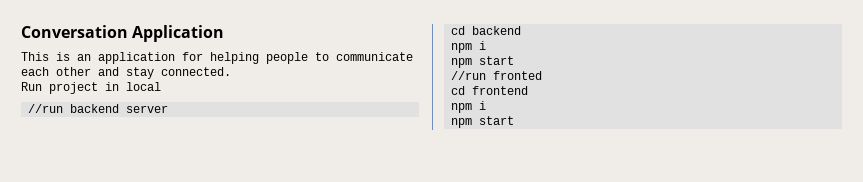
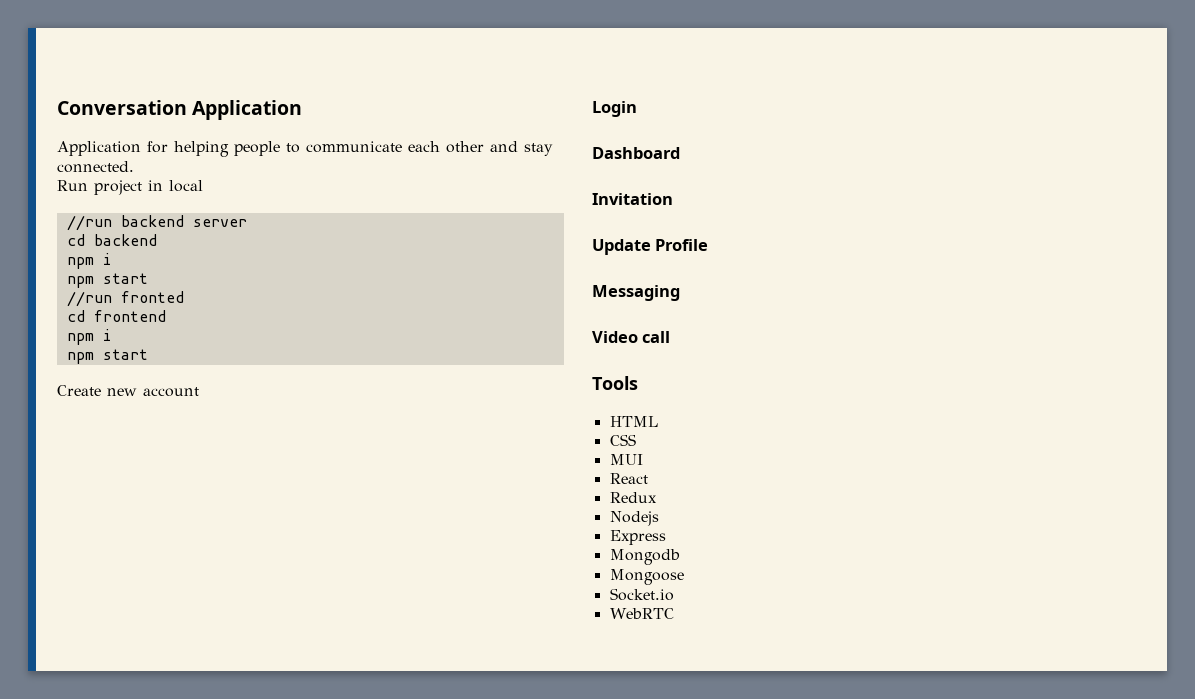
[21,52,175,64] This is an application -> [57,141,141,156] Application
(515, 120) none -> [57,385,199,397] [592,101,637,117] [592,147,680,159] [592,193,673,205] [592,239,709,255] [592,285,680,301] [592,331,671,343] [592,376,638,390] [609,416,658,427] [609,434,636,446] [609,454,643,465] [609,473,648,484] [609,492,657,503] [609,511,659,526] [609,530,666,545] [609,549,680,565] [609,569,684,585] [609,588,674,601] [609,608,674,619] // Create new account // Login // Dashboard // Invitation // Update Profile // Messaging // Video call // Tools // HTML // CSS // MUI // React // Redux // Nodejs // Express // Mongodb // Mongoose // Socket.io // WebRTC

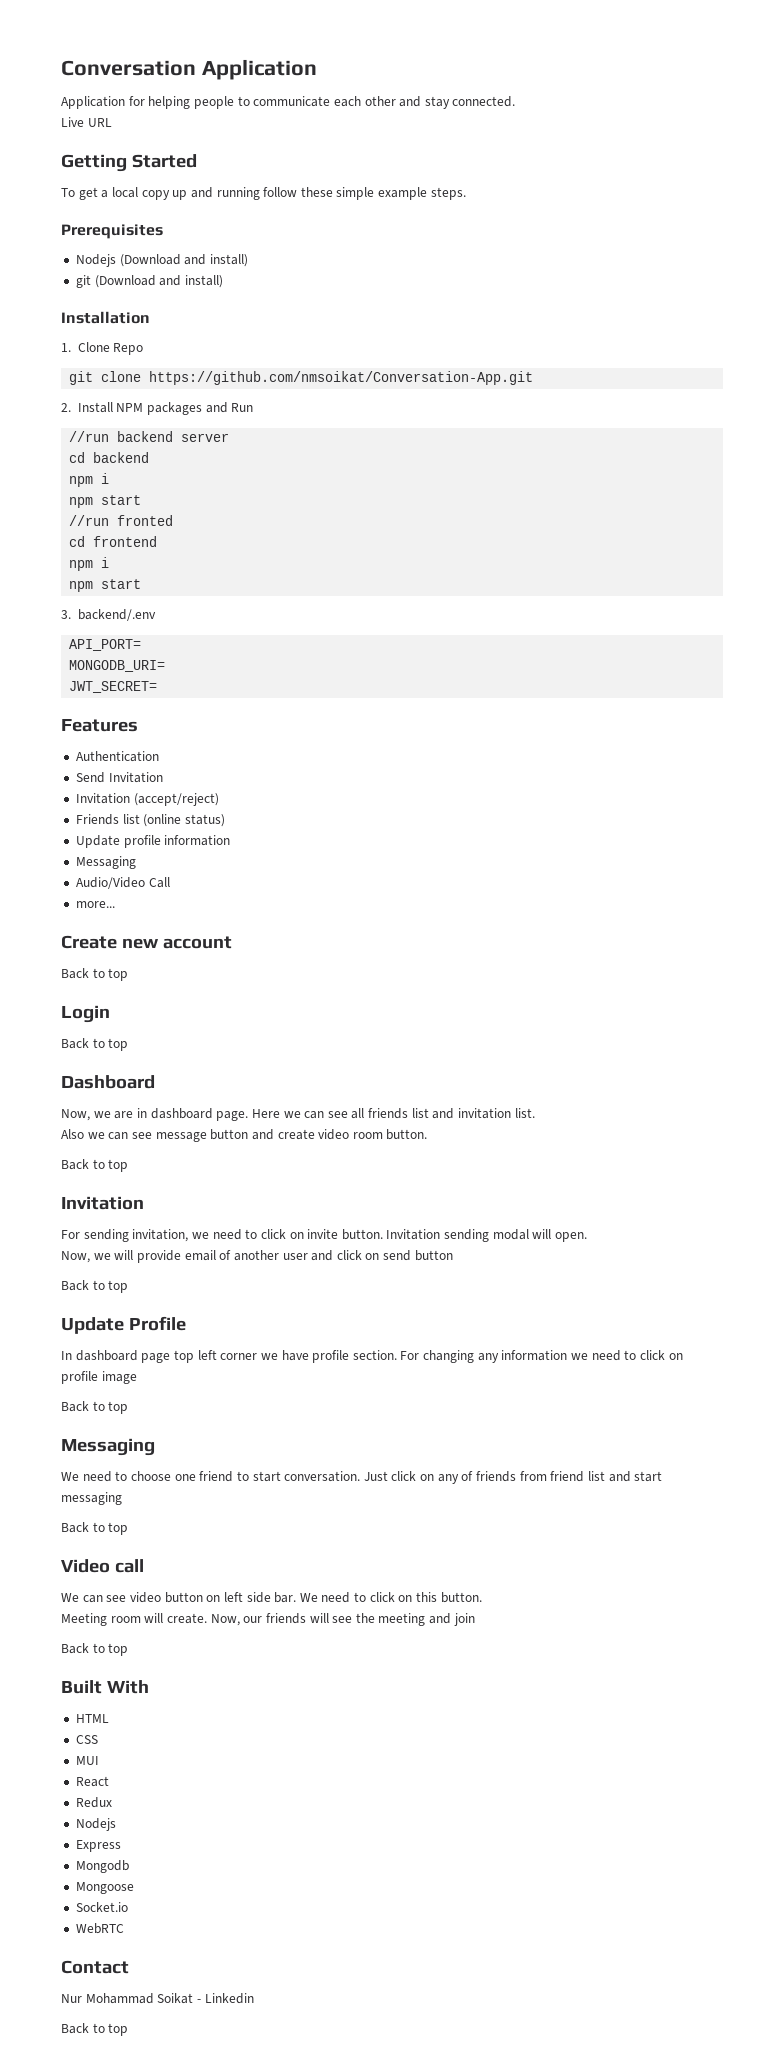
[57,180,203,195] Run project in local -> [61,117,112,127] [61,154,197,172] [61,187,466,200] [61,224,163,239] [75,254,248,267] [75,275,223,288] [61,311,150,324] [61,342,144,355] [69,371,534,385] [61,402,254,415] Live URL // Getting Started // To get a local copy up and running follow these simple example steps. // Prerequisites // Nodejs (Download and install) // git (Download and install) // Installation // 1. Clone Repo // git clone https://github.com/nmsoikat/Conversation-App.git // 2. Install NPM packages and Run
[57,385,199,397] [592,101,637,117] [592,147,680,159] [592,193,673,205] [592,239,709,255] [592,285,680,301] [592,331,671,343] [592,376,638,390] Create new account // Login // Dashboard // Invitation // Update Profile // Messaging // Video call // Tools -> [61,609,156,621] [69,639,142,651] [69,660,166,672] [69,681,158,693] [61,719,138,732] [75,751,159,762] [75,772,163,783] [75,793,219,806] [75,814,225,827] [75,835,231,848] [75,856,136,869] [75,877,170,889] [75,901,115,908] [61,935,232,949] [61,968,129,981] [61,1005,110,1023] [61,1038,129,1051] [61,1075,155,1089] [61,1108,535,1121] [61,1129,428,1142] [61,1159,129,1172] [61,1196,144,1210] [61,1229,588,1242] [61,1250,453,1263] [61,1280,129,1293] [61,1316,186,1334] [61,1350,683,1363] [61,1371,137,1384] [61,1401,129,1414] [61,1438,155,1456] [61,1471,663,1484] [61,1492,122,1505] [61,1522,129,1535] [61,1559,144,1573] [61,1592,482,1603] [61,1613,475,1626] [61,1643,129,1656] [61,1680,149,1694] 3. backend/.env // API_PORT= // MONGODB_URI= // JWT_SECRET= // Features // Authentication // Send Invitation // Invitation (accept/reject) // Friends list (online status) // Update profile information // Messaging // Audio/Video Call // more... // Create new account // Back to top // Login // Back to top // Dashboard // Now, we are in dashboard page. Here we can see all friends list and invitation list. // Also we can see message button and create video room button. // Back to top // Invitation // For sending invitation, we need to click on invite button. Invitation sending modal will open. // Now, we will provide email of another user and click on send button // Back to top // Update Profile // In dashboard page top left corner we have profile section. For changing any information we need to click on profile image // Back to top // Messaging // We need to choose one friend to start conversation. Just click on any of friends from friend list and start messaging // Back to top // Video call // We can see video button on left side bar. We need to click on this button. // Meeting room will create. Now, our friends will see the meeting and join // Back to top // Built With
(674, 613) none -> [61,1960,129,1974] [61,1993,254,2004] [61,2023,129,2036] // Contact // Nur Mohammad Soikat - Linkedin // Back to top

